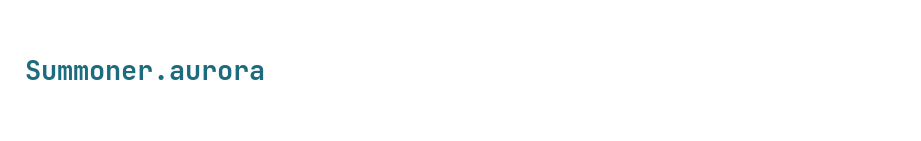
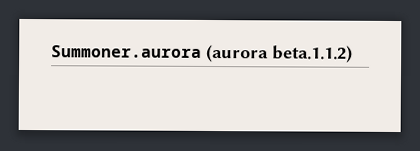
(265, 70) none -> [206,44,353,63] (aurora beta.1.1.2)

